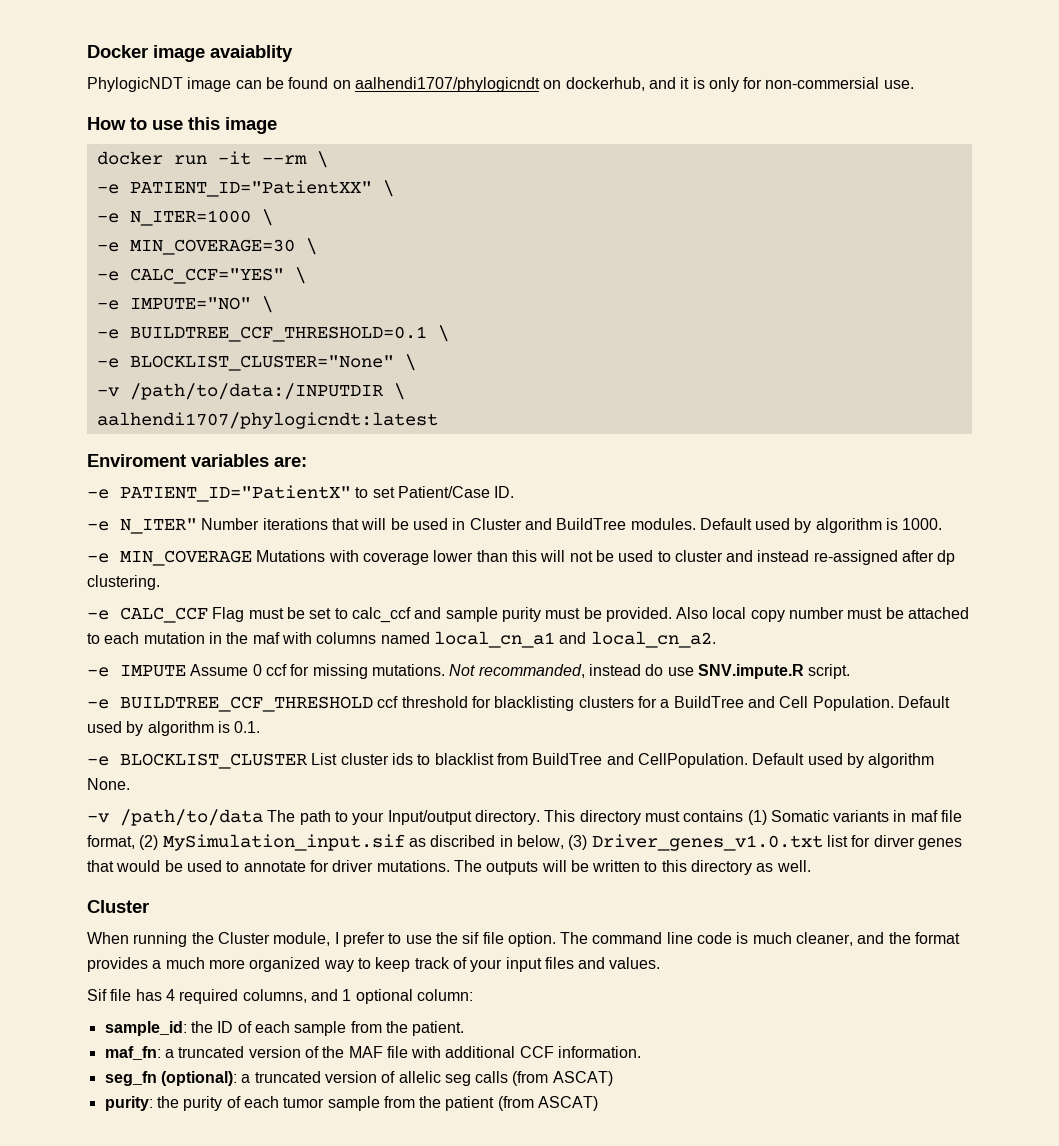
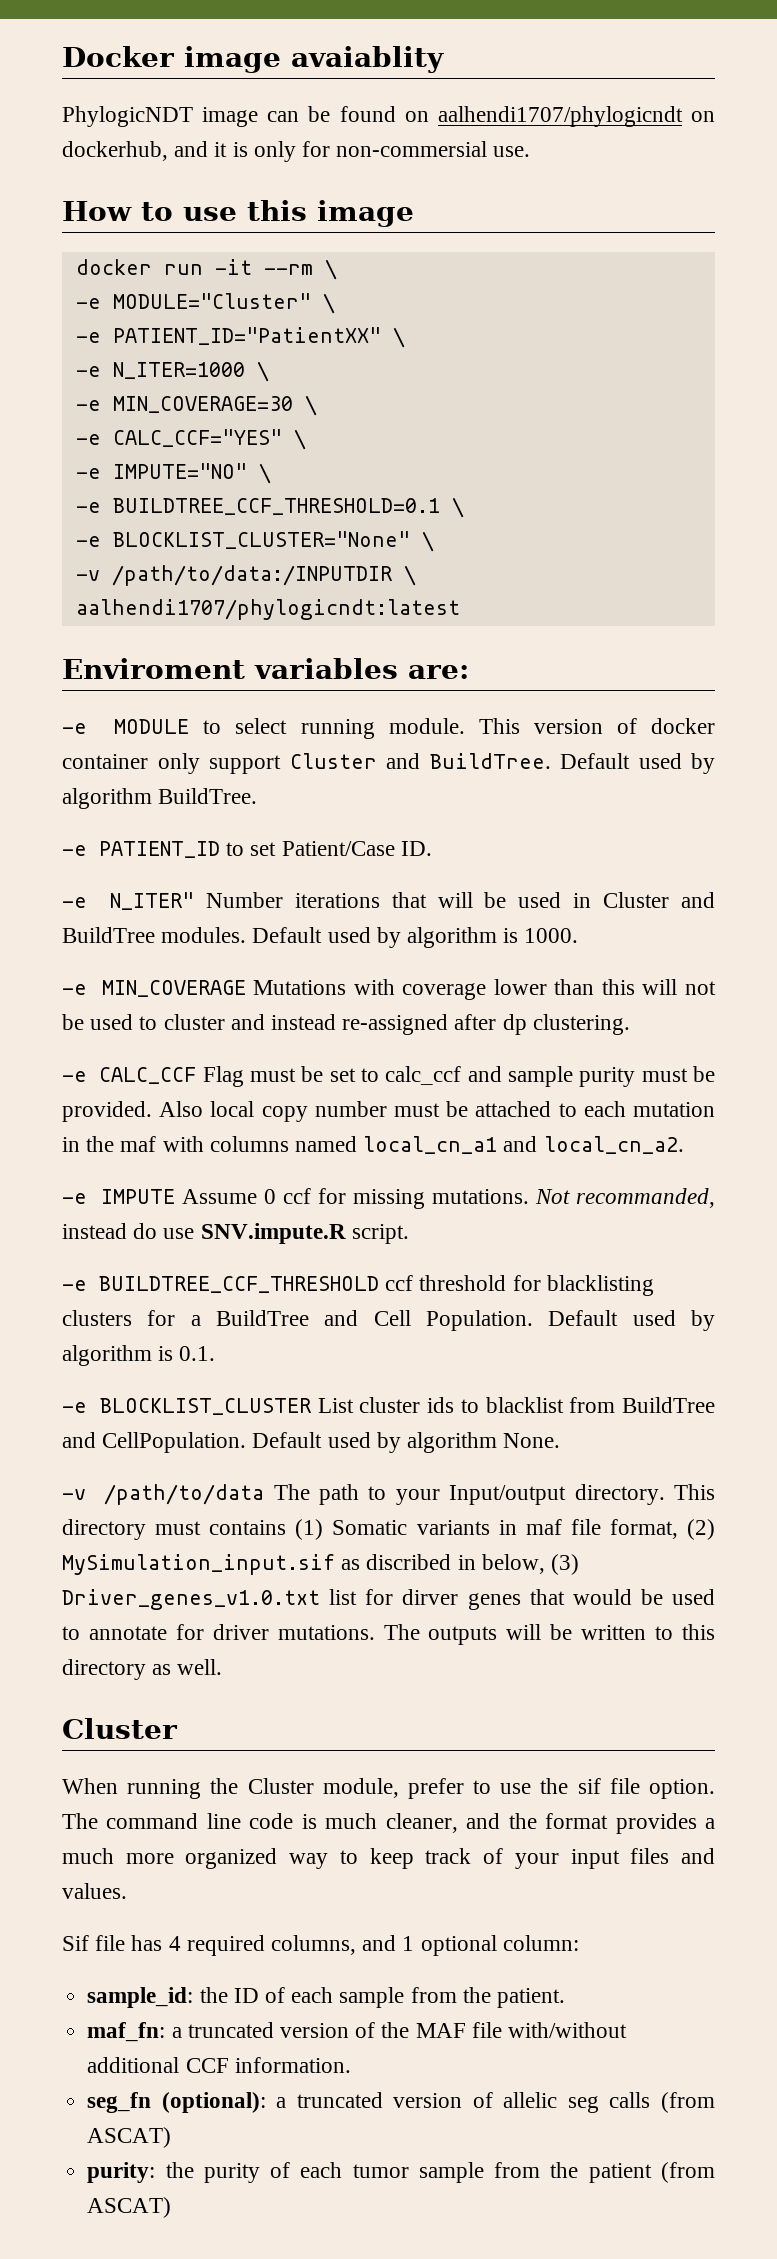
(328, 159) none -> [75,293,335,314] // -e MODULE="Cluster" \
[120,485,351,502] PATIENT_ID="PatientX" -> [114,718,715,739] [62,753,715,774] [62,788,258,809] [62,841,220,858] MODULE to select running module. This version of docker container only support Cluster and BuildTree. Default used by algorithm BuildTree. // -e PATIENT_ID
[334,932,339,944] I -> (399, 1788) none
[411,1046,442,1058] with -> [507,2022,627,2038] with/without

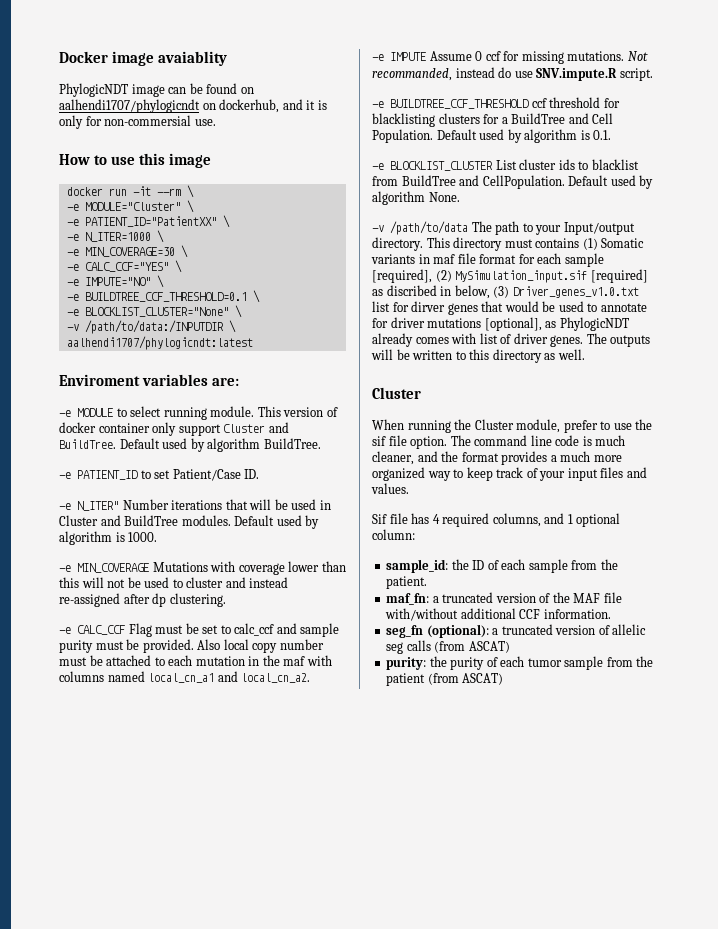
[609,1519,678,1539] format, -> [479,253,604,267] [372,269,432,283] format for each sample [required],
(335, 1564) none -> [590,269,648,283] [required]
[277,1625,375,1640] mutations. -> [427,317,629,331] [372,333,584,347] mutations [optional], as PhylogicNDT already comes with list of driver genes.

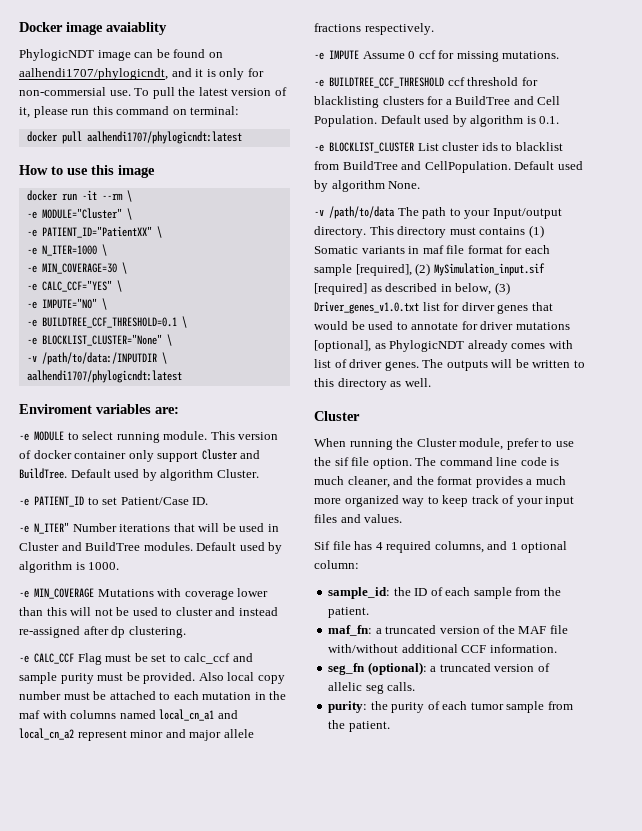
[59,99,280,113] aalhendi1707/phylogicndt on dockerhub, -> [19,68,168,80] aalhendi1707/phylogicndt,
(216, 122) none -> [134,87,287,99] [19,106,240,118] [26,131,242,144] To pull the latest version of it, please run this command on terminal: // docker pull aalhendi1707/phylogicndt:latest
[263,438,321,449] BuildTree. -> [216,469,259,478] Cluster.
[241,673,311,683] local_cn_a2. -> [19,728,254,741] [314,23,434,35] local_cn_a2 represent minor and major allele fractions respectively.
[627,51,648,61] [372,67,653,81] Not recommanded, instead do use SNV.impute.R script. -> (560, 55) none
[386,285,437,296] discribed -> [385,283,438,292] described
[406,640,510,653] calls (from ASCAT) -> [387,682,416,691] calls.
[386,673,504,686] patient (from ASCAT) -> [348,721,390,732] patient.

